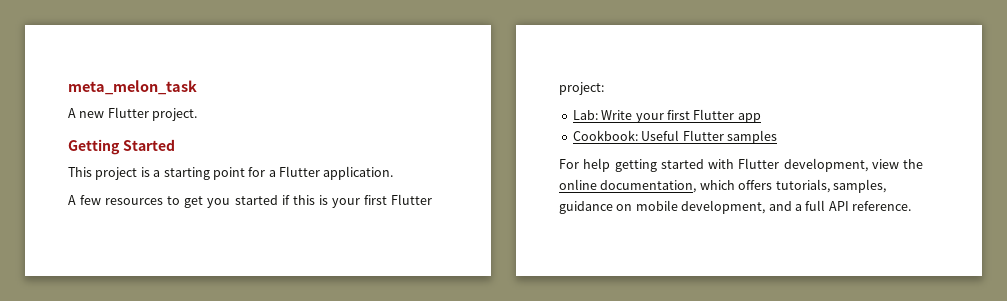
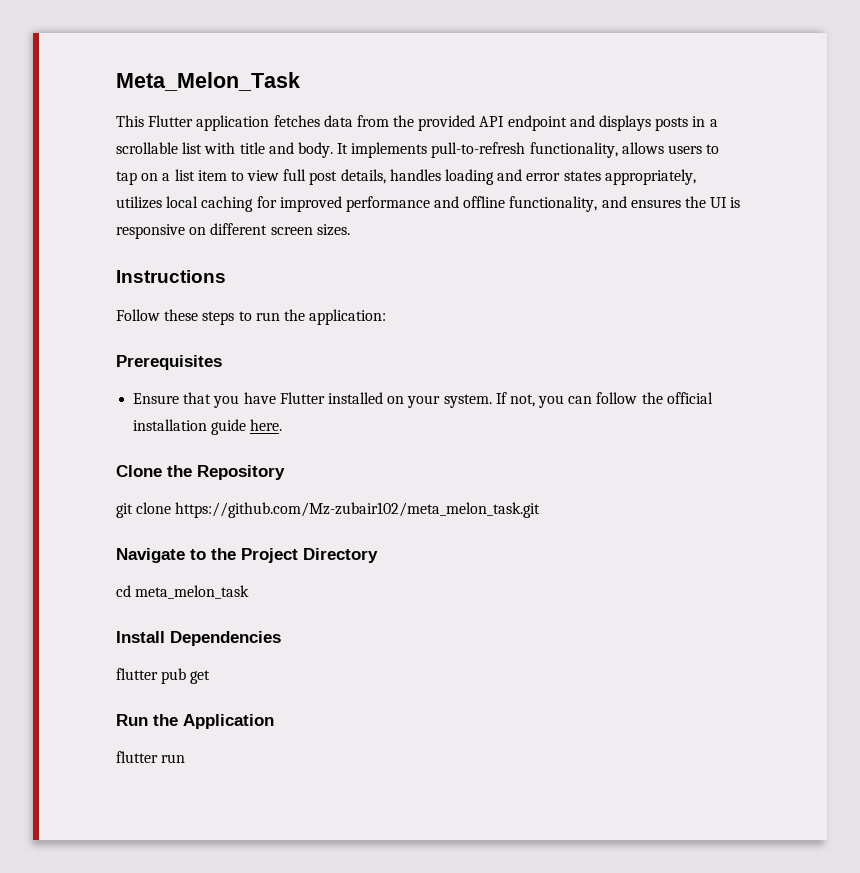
[68,80,197,95] [68,107,198,121] [68,139,175,155] [68,166,394,180] [68,194,432,208] [559,82,604,95] [572,109,761,123] [572,130,777,144] [559,158,923,172] [559,179,886,193] [559,200,911,214] meta_melon_task // A new Flutter project. // Getting Started // This project is a starting point for a Flutter application. // A few resources to get you started if this is your first Flutter project: // Lab: Write your first Flutter app // Cookbook: Useful Flutter samples // For help getting started with Flutter development, view the online documentation, which offers tutorials, samples, guidance on mobile development, and a full API reference. -> [116,72,300,91] [116,115,718,131] [116,142,720,158] [116,169,696,185] [116,196,741,212] [116,223,350,239] [116,270,226,283] [116,309,387,325] [116,355,222,370] [133,392,713,408] [133,419,283,435] [116,465,285,480] [116,502,541,518] [116,548,378,563] [116,585,250,599] [116,631,281,646] [116,668,211,684] [116,714,274,729] [116,751,186,763] Meta_Melon_Task // This Flutter application fetches data from the provided API endpoint and displays posts in a scrollable list with title and body. It implements pull-to-refresh functionality, allows users to tap on a list item to view full post details, handles loading and error states appropriately, utilizes local caching for improved performance and offline functionality, and ensures the UI is responsive on different screen sizes. // Instructions // Follow these steps to run the application: // Prerequisites // Ensure that you have Flutter installed on your system. If not, you can follow the official installation guide here. // Clone the Repository // git clone https://github.com/Mz-zubair102/meta_melon_task.git // Navigate to the Project Directory // cd meta_melon_task // Install Dependencies // flutter pub get // Run the Application // flutter run

